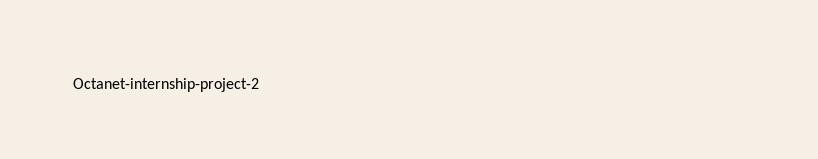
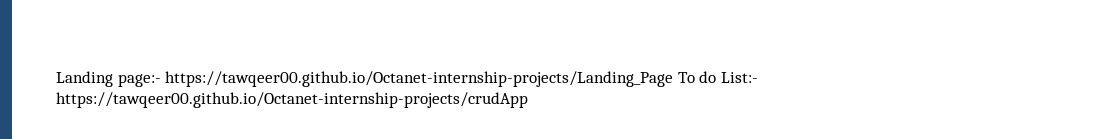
[73,78,259,92] Octanet-internship-project-2 -> [56,71,758,87] [56,92,528,108] Landing page:- https://tawqeer00.github.io/Octanet-internship-projects/Landing_Page To do List:- https://tawqeer00.github.io/Octanet-internship-projects/crudApp

